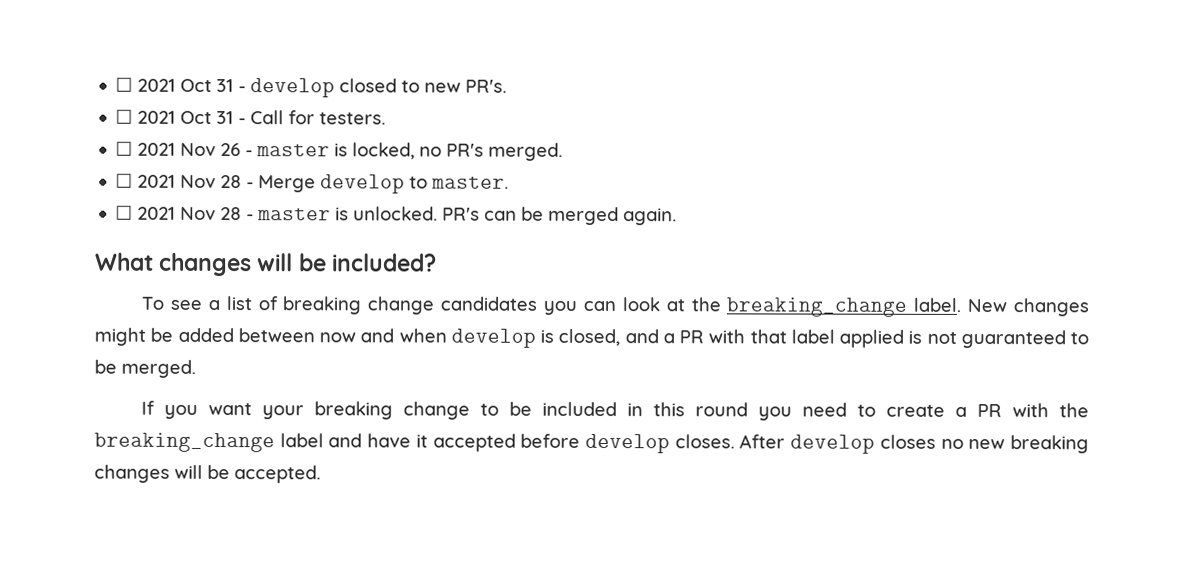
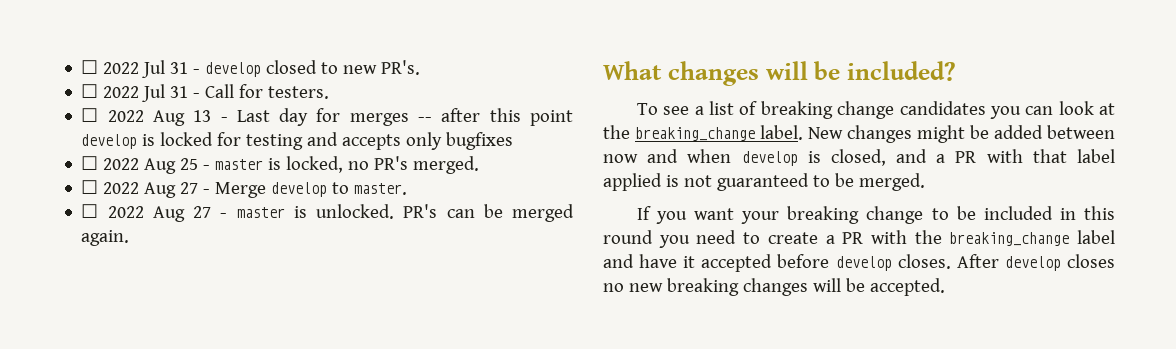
[115,77,213,93] ☐ 2021 Oct -> [81,60,166,78] ☐ 2022 Jul
[137,110,213,125] 2021 Oct -> [103,84,166,102] 2022 Jul
[137,142,242,157] 2021 Nov 26 -> [107,108,573,126] [81,132,514,150] [81,156,199,174] 2022 Aug 13 - Last day for merges -- after this point develop is locked for testing and accepts only bugfixes // ☐ 2022 Aug 25
[137,174,243,189] 2021 Nov 28 -> [103,182,199,198] 2022 Aug 27
[137,206,243,221] 2021 Nov 28 -> [107,206,212,222] 2022 Aug 27

